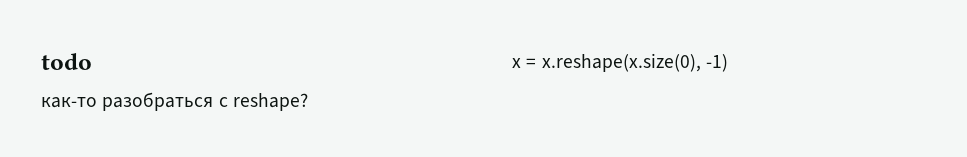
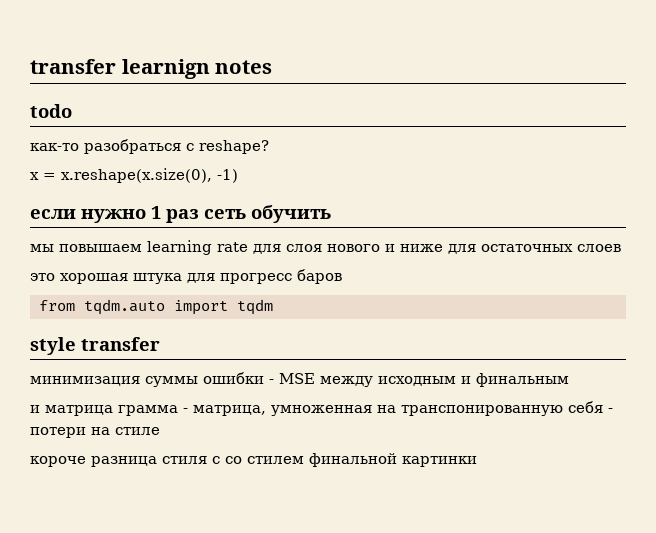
(41, 61) none -> [30,59,273,79] transfer learnign notes //
(728, 63) none -> [30,205,331,223] [30,240,621,255] [30,269,342,284] [38,299,273,315] [30,337,160,355] [30,372,569,387] [30,401,613,416] [30,427,160,438] [30,453,477,467] // если нужно 1 раз сеть обучить // мы повышаем learning rate для слоя нового и ниже для остаточных слоев // это хорошая штука для прогресс баров // from tqdm.auto import tqdm // style transfer // минимизация суммы ошибки - MSE между исходным и финальным // и матрица грамма - матрица, умноженная на транспонированную себя - потери на стиле // короче разница стиля с со стилем финальной картинки

